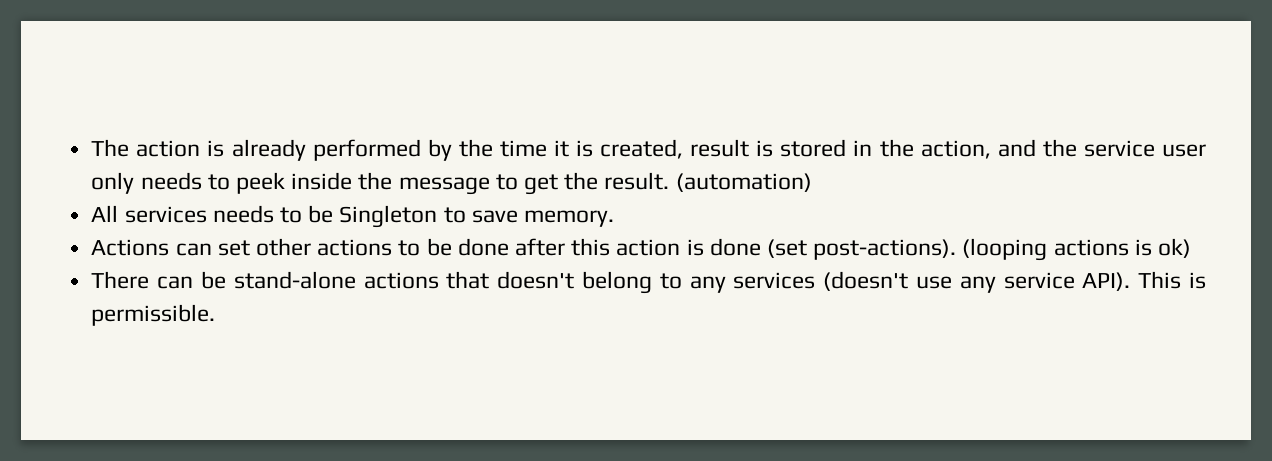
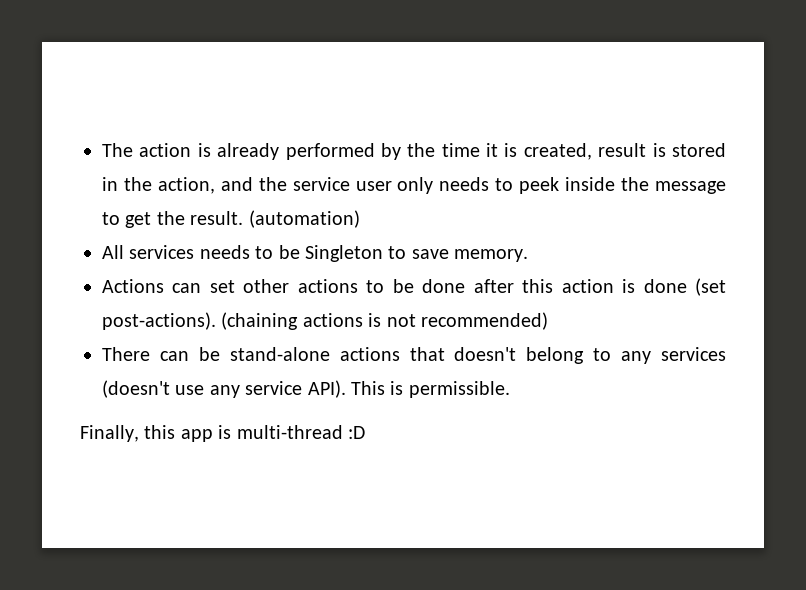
[962,238,1048,261] (looping -> [221,312,299,330] (chaining
[1158,238,1192,258] ok) -> [386,312,548,330] not recommended)
(216, 315) none -> [80,425,365,442] // Finally, this app is multi-thread :D

